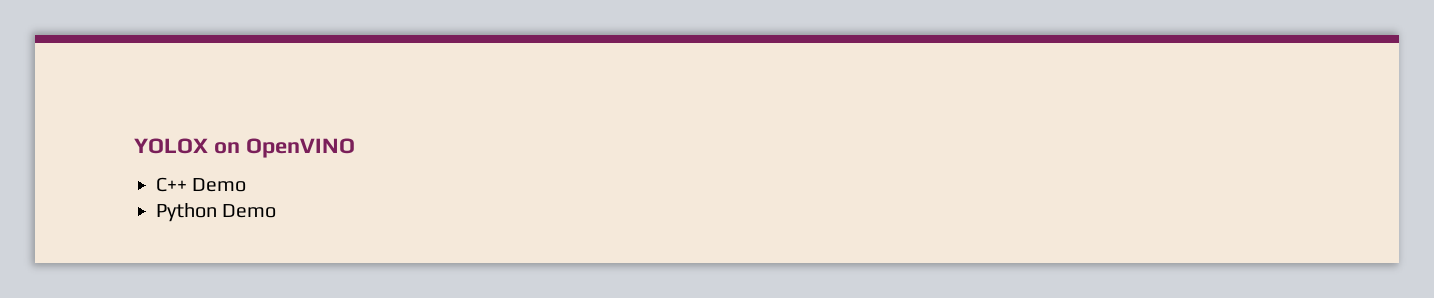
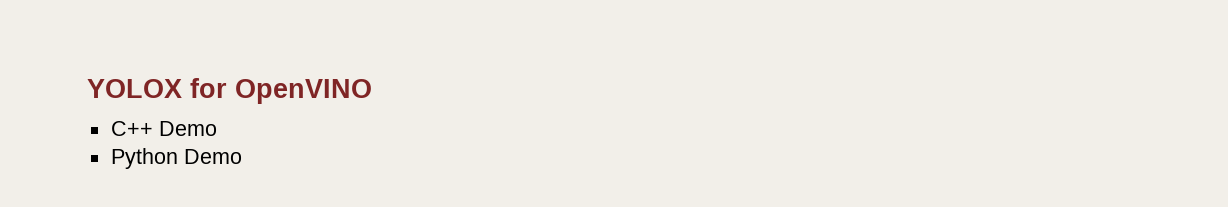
[213,142,240,154] on -> [190,78,227,98] for

